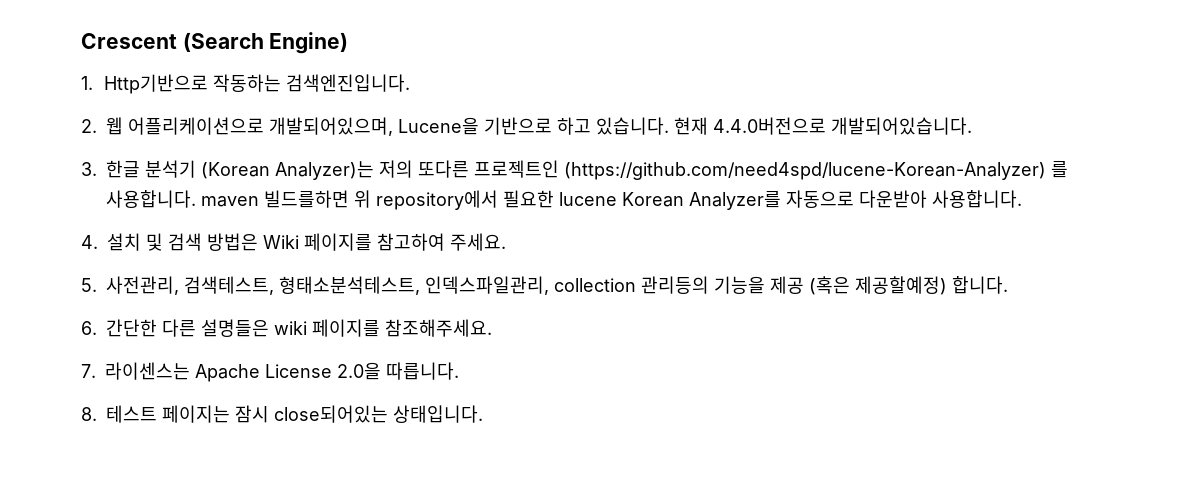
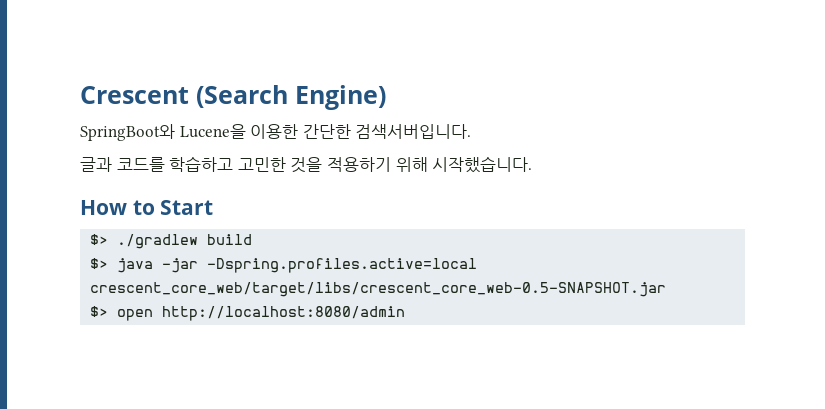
[81,74,410,94] [81,117,972,136] [81,160,1068,180] [106,190,1022,210] [81,233,506,251] [81,276,1008,295] [81,319,492,337] [81,362,459,382] [81,405,483,423] 1. Http기반으로 작동하는 검색엔진입니다. // 2. 웹 어플리케이션으로 개발되어있으며, Lucene을 기반으로 하고 있습니다. 현재 4.4.0버전으로 개발되어있습니다. // 3. 한글 분석기 (Korean Analyzer)는 저의 또다른 프로젝트인 (https://github.com/need4spd/lucene-Korean-Analyzer) 를 사용합니다. maven 빌드를하면 위 repository에서 필요한 lucene Korean Analyzer를 자동으로 다운받아 사용합니다. // 4. 설치 및 검색 방법은 Wiki 페이지를 참고하여 주세요. // 5. 사전관리, 검색테스트, 형태소분석테스트, 인덱스파일관리, collection 관리등의 기능을 제공 (혹은 제공할예정) 합니다. // 6. 간단한 다른 설명들은 wiki 페이지를 참조해주세요. // 7. 라이센스는 Apache License 2.0을 따릅니다. // 8. 테스트 페이지는 잠시 close되어있는 상태입니다. -> [80,124,472,141] [80,156,533,173] [80,200,214,215] [90,234,253,249] [90,258,478,273] [90,282,667,297] [90,306,406,321] SpringBoot와 Lucene을 이용한 간단한 검색서버입니다. // 글과 코드를 학습하고 고민한 것을 적용하기 위해 시작했습니다. // How to Start // $> ./gradlew build // $> java -jar -Dspring.profiles.active=local crescent_core_web/target/libs/crescent_core_web-0.5-SNAPSHOT.jar // $> open http://localhost:8080/admin

